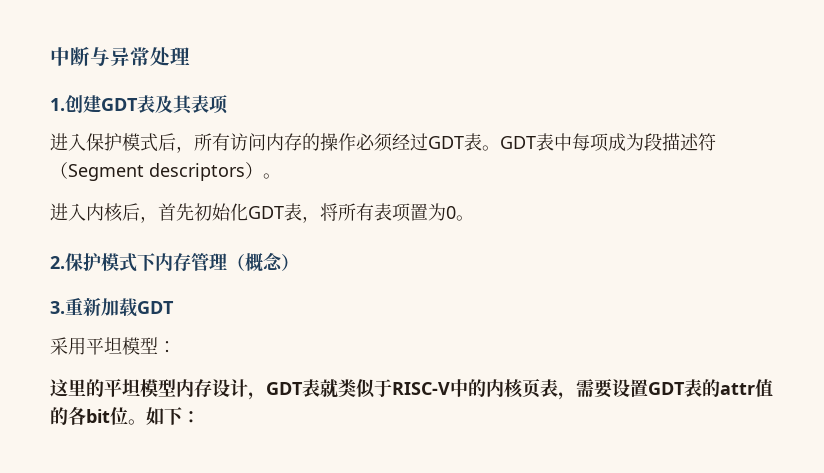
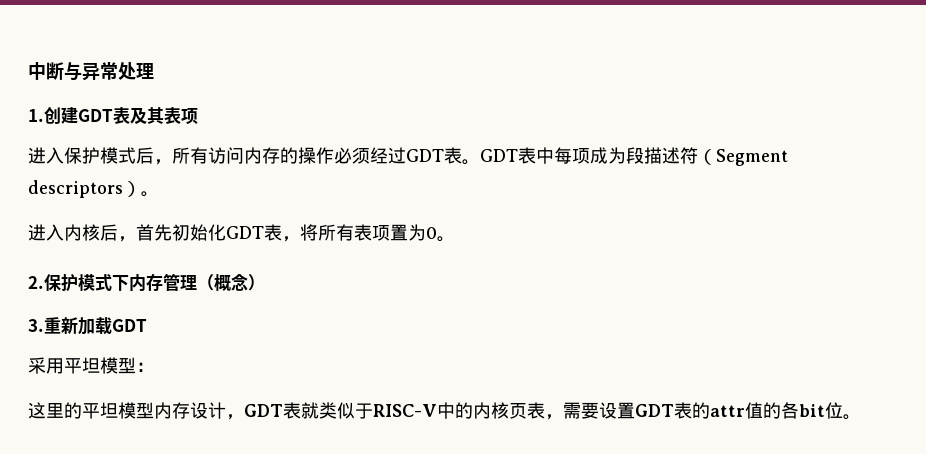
[146,407,200,425] 如下： -> (861, 417) none

